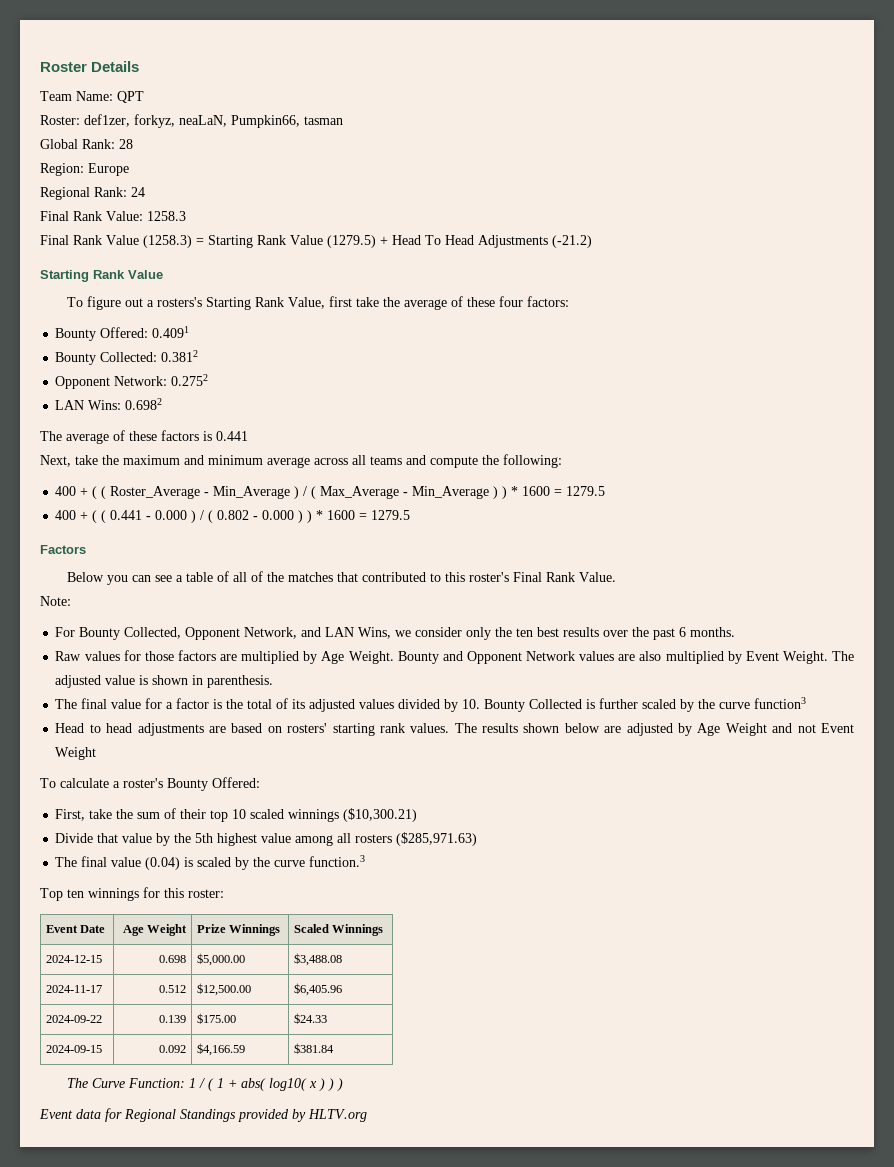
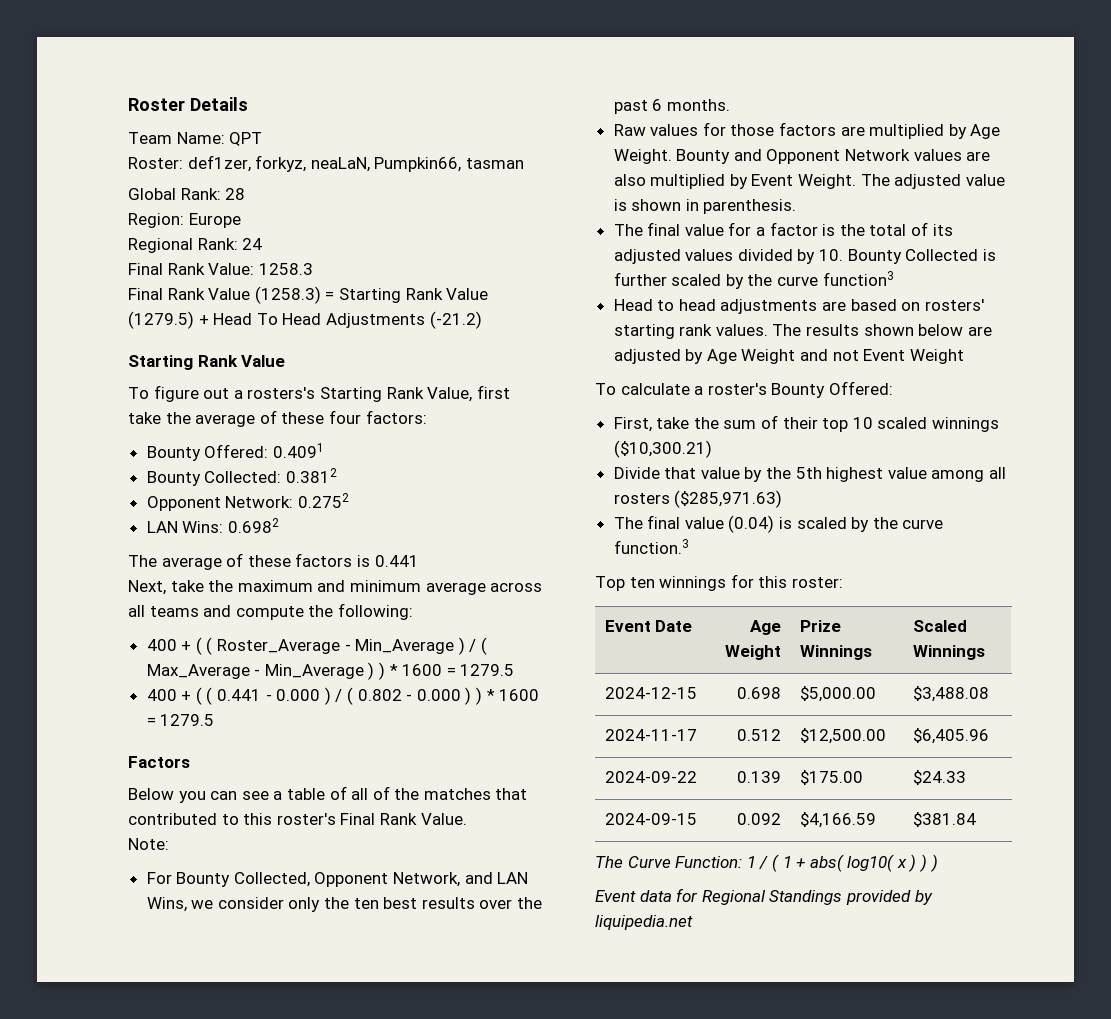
[308,1109,367,1122] HLTV.org -> [595,915,693,930] liquipedia.net

